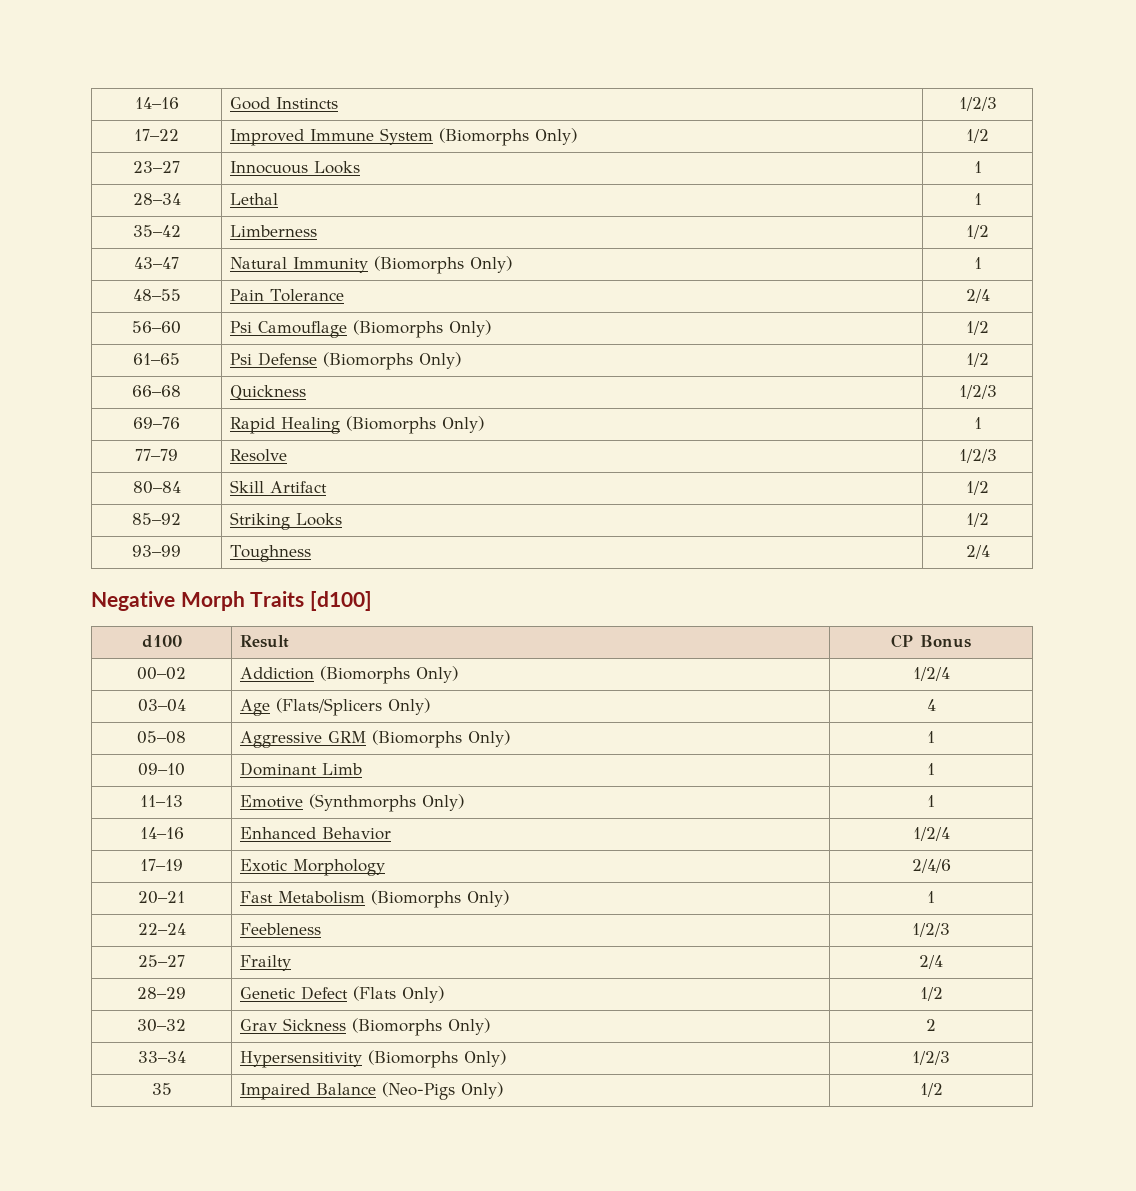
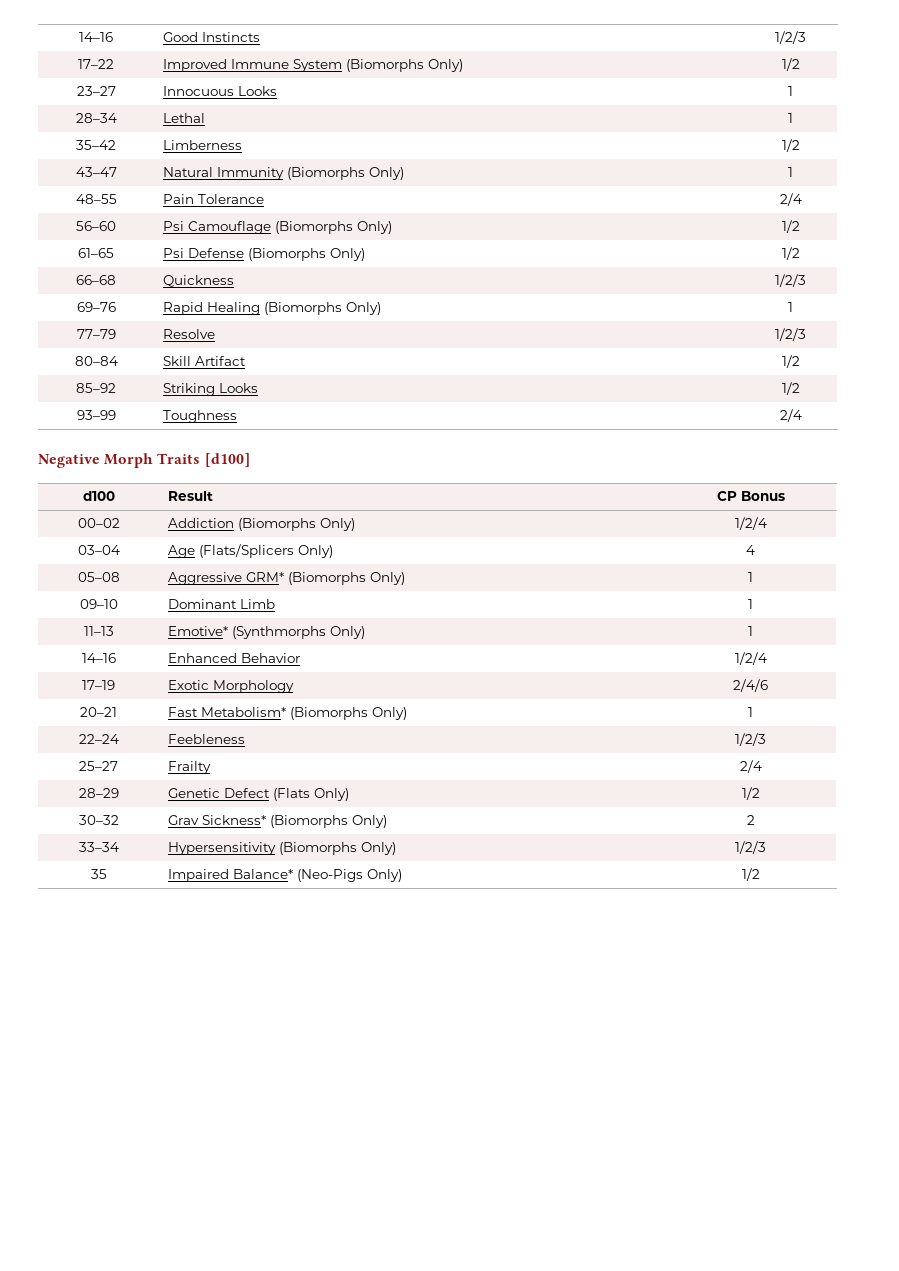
[328,731,367,743] GRM -> [245,572,284,582] GRM*
[240,795,304,808] Emotive -> [167,626,228,636] Emotive*
[278,891,366,904] Metabolism -> [200,707,286,717] Metabolism*
[283,1018,347,1031] Sickness -> [201,815,266,825] Sickness*
[316,1083,377,1095] Balance -> [232,869,293,879] Balance*

